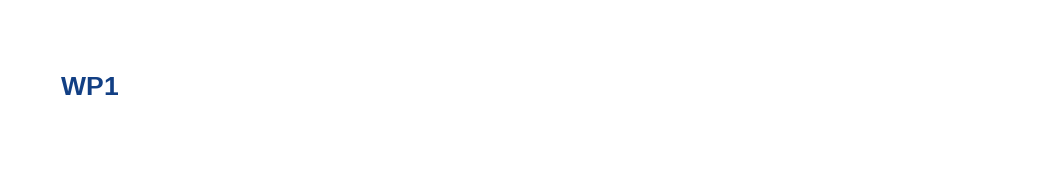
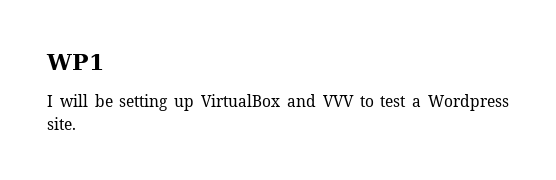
(119, 86) none -> [47,94,509,111] [47,117,76,130] // I will be setting up VirtualBox and VVV to test a Wordpress site.

